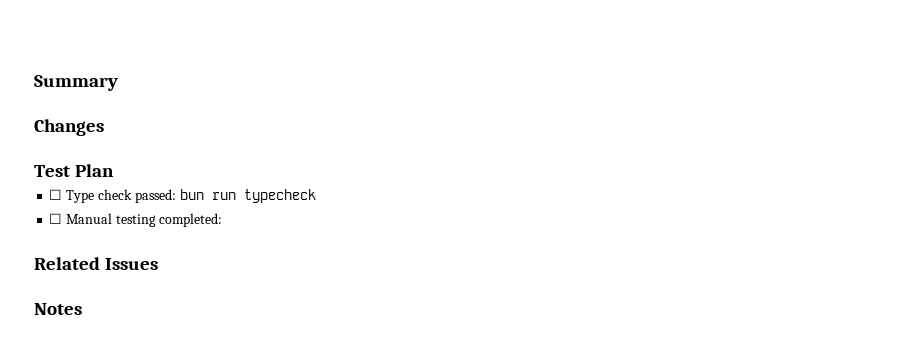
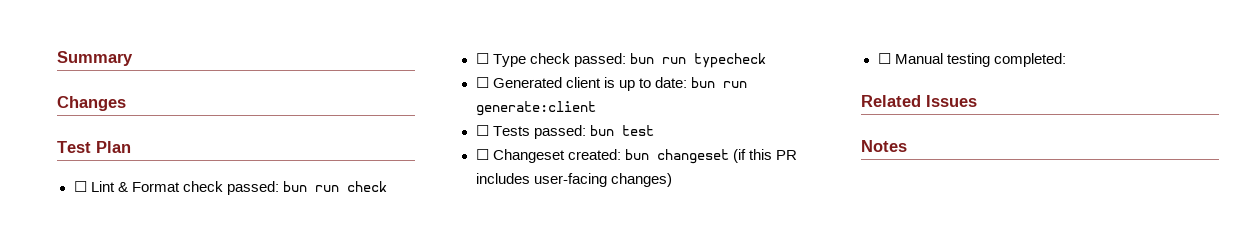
(115, 170) none -> [73,181,387,195] // ☐ Lint & Format check passed: bun run check
(316, 196) none -> [475,77,747,91] [475,101,596,116] [475,125,654,139] [475,149,797,164] [475,173,672,187] // ☐ Generated client is up to date: bun run generate:client // ☐ Tests passed: bun test // ☐ Changeset created: bun changeset (if this PR includes user-facing changes)

